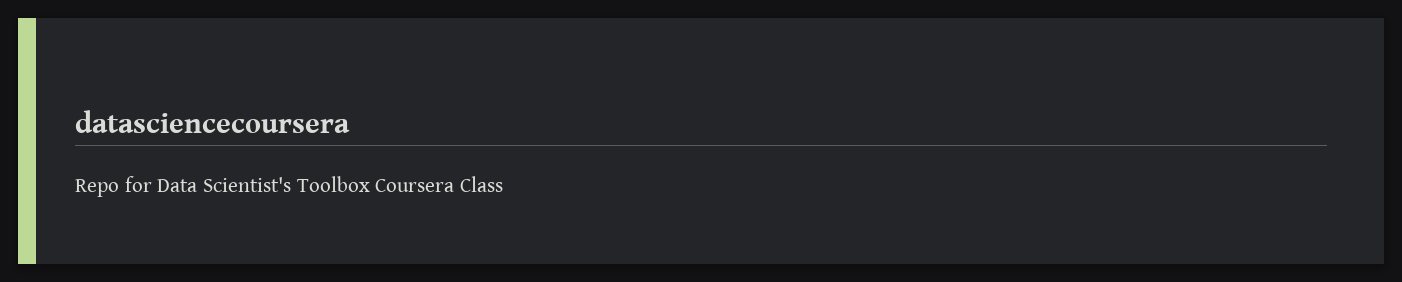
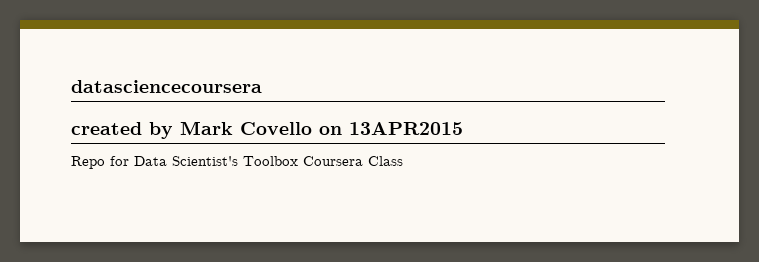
(350, 121) none -> [71,121,463,139] // created by Mark Covello on 13APR2015

